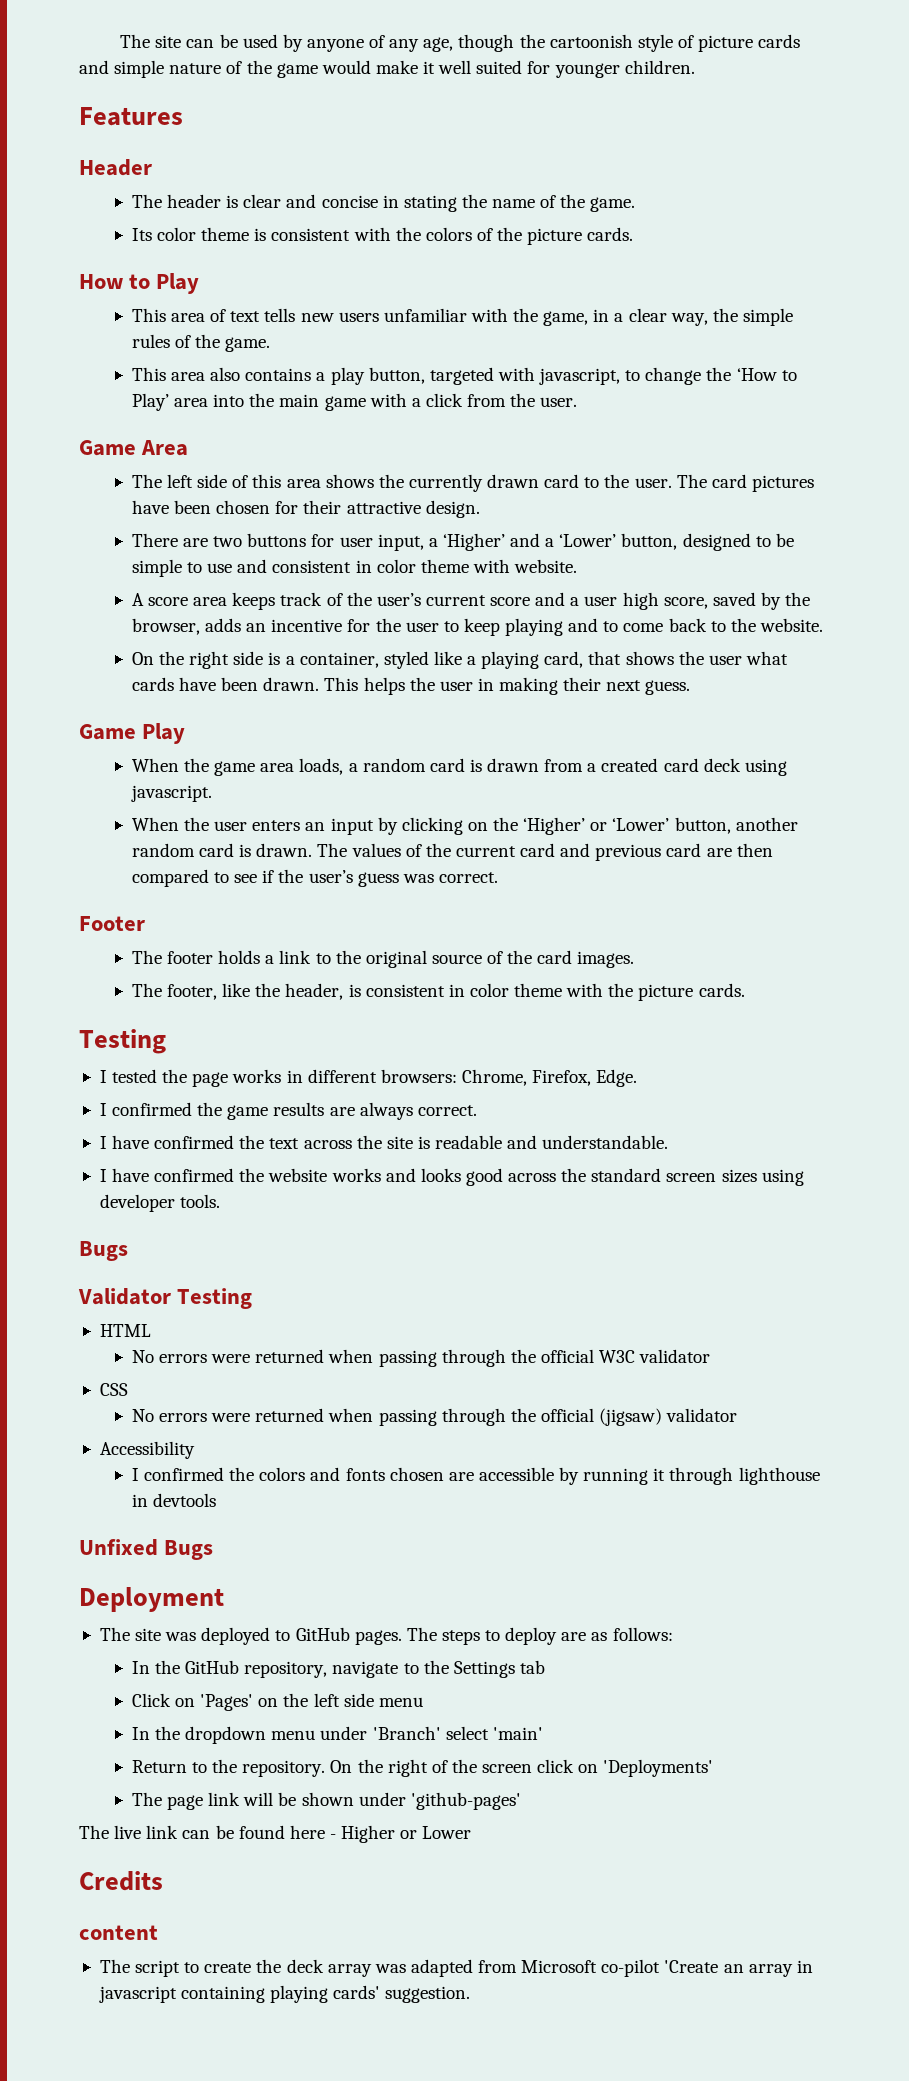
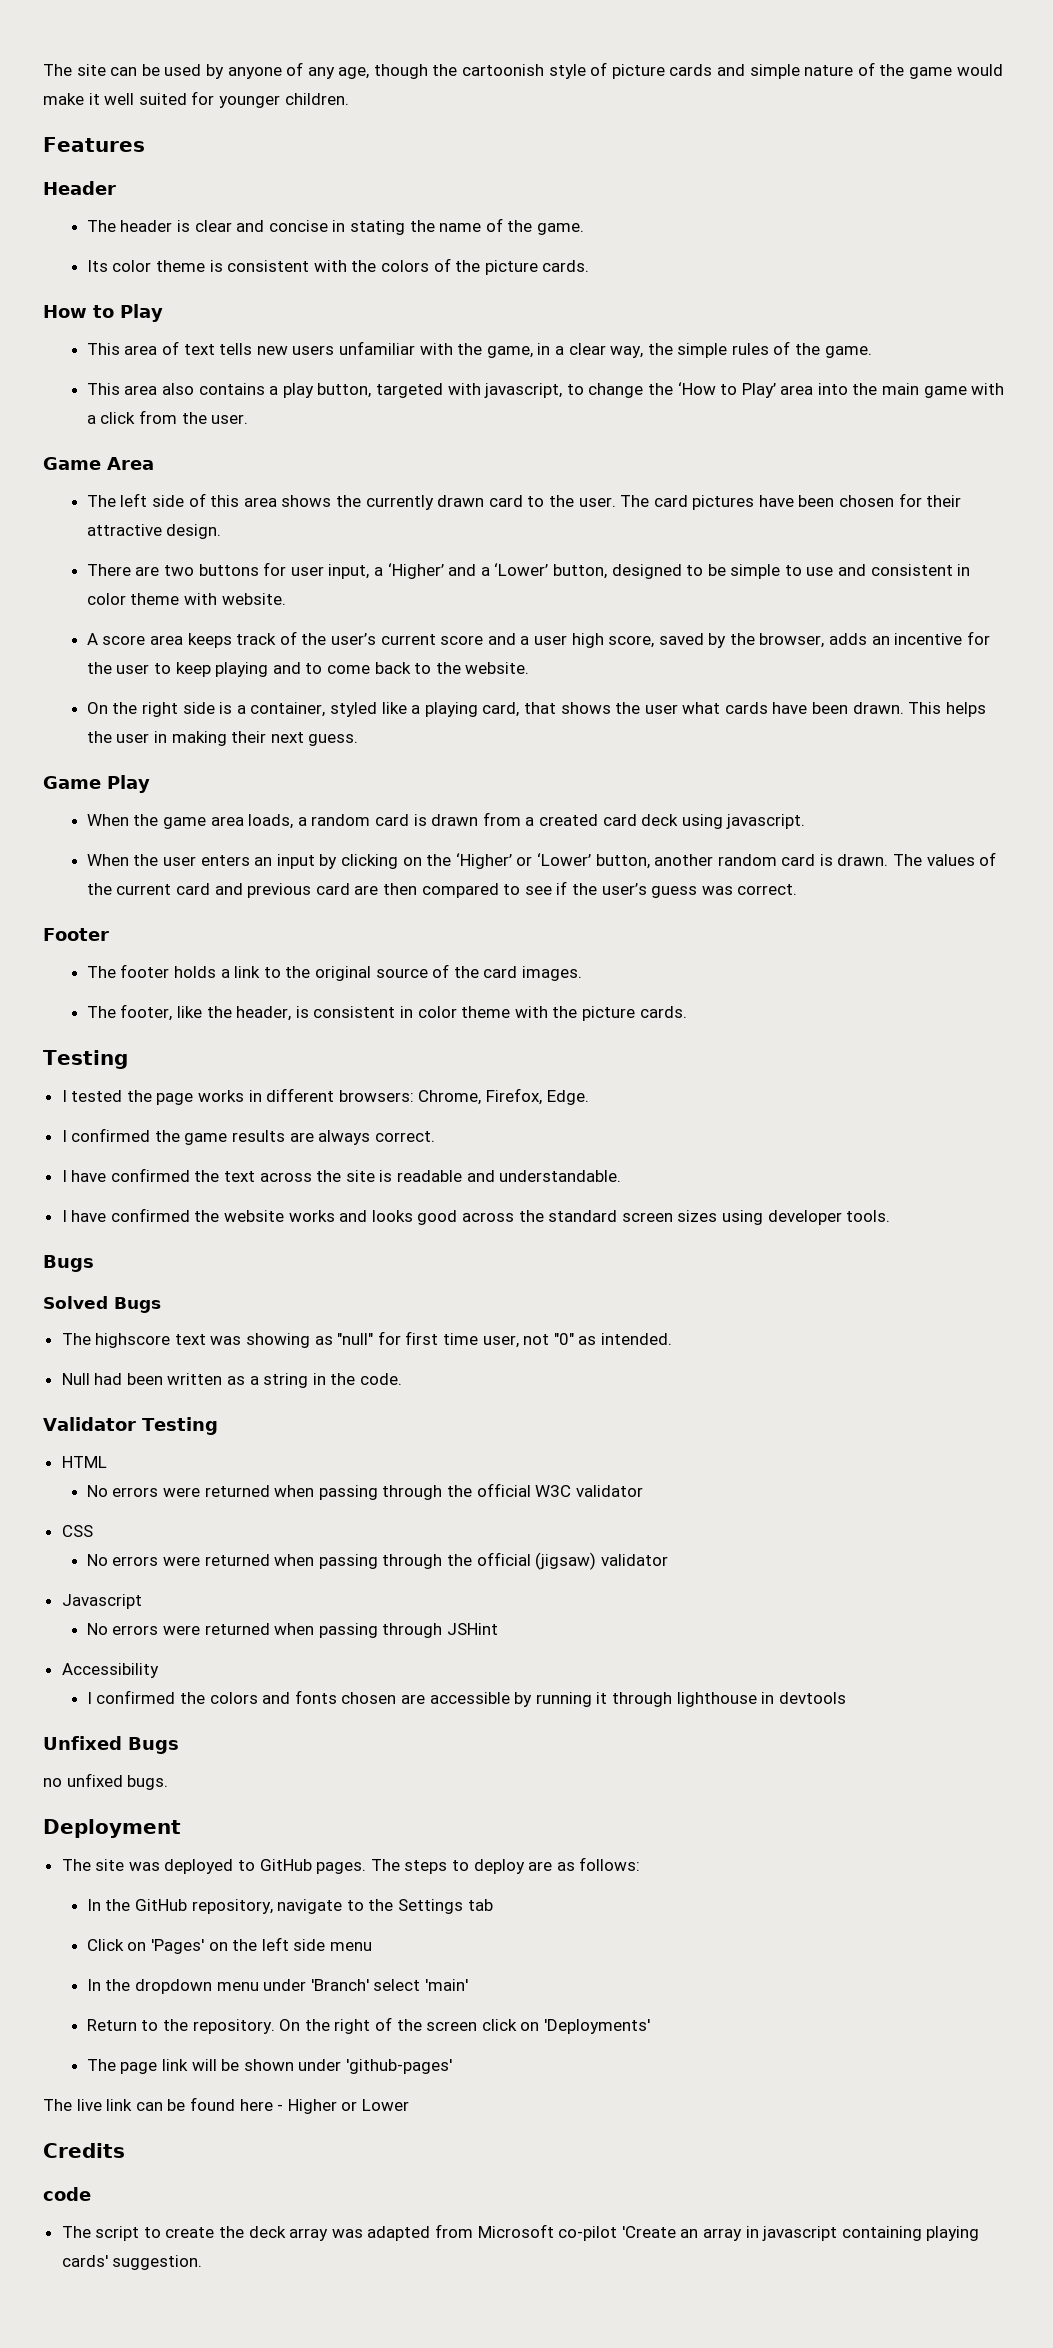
(128, 1251) none -> [43,1296,161,1313] [61,1331,672,1348] [61,1373,403,1388] // Solved Bugs // The highscore text was showing as "null" for first time user, not "0" as intended. // Null had been written as a string in the code.
(738, 1415) none -> [61,1594,142,1609] [86,1623,498,1638] // Javascript // No errors were returned when passing through JSHint
(214, 1550) none -> [43,1773,169,1790] // no unfixed bugs.
[79,1925,158,1940] content -> [43,2187,91,2201] code

